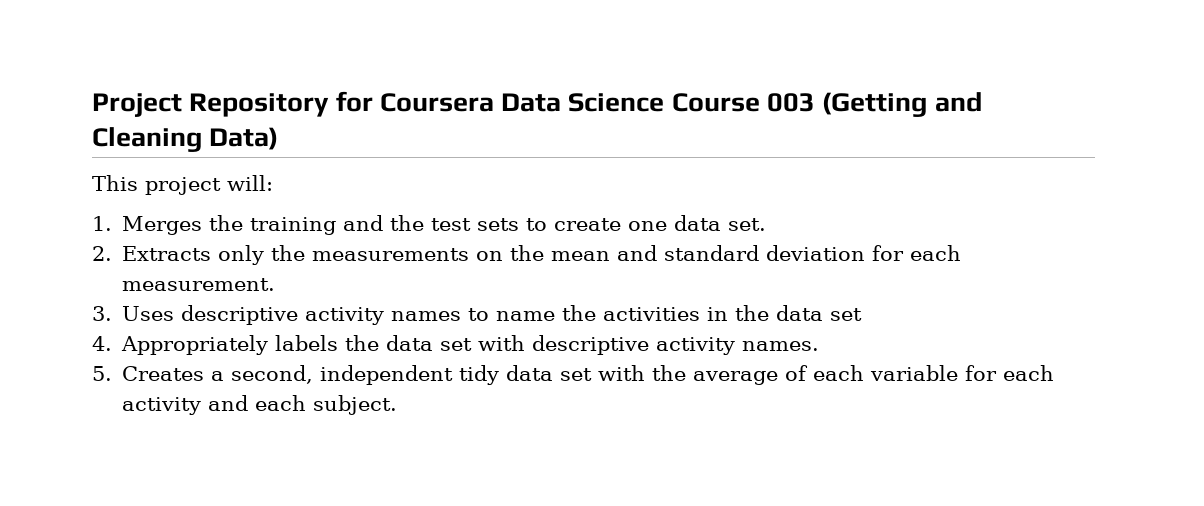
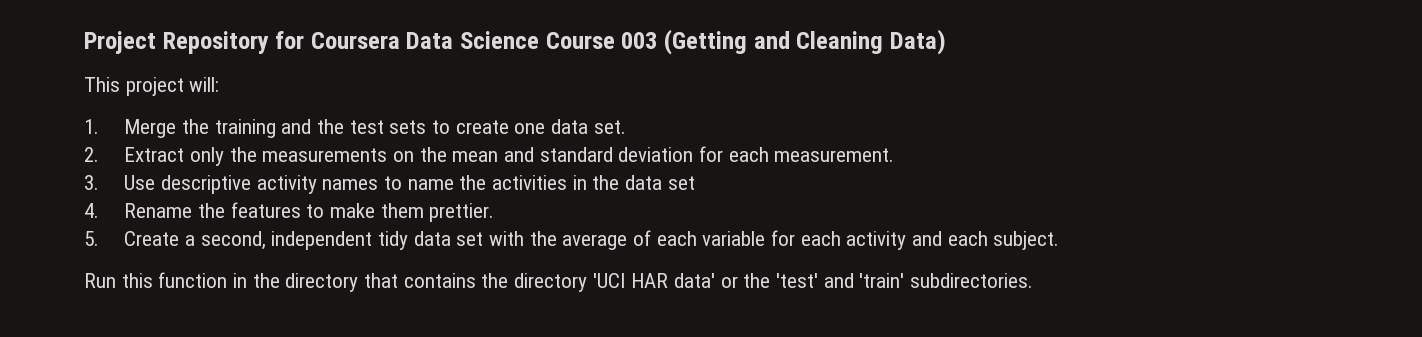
[122,216,203,235] Merges -> [124,119,177,138] Merge
[122,246,212,261] Extracts -> [124,147,185,162] Extract
[122,306,175,321] Uses -> [124,175,156,190] Use
[121,335,820,355] Appropriately labels the data set with descriptive activity names. -> [124,202,495,222] Rename the features to make them prettier.
[122,366,205,381] Creates -> [124,231,180,246] Create
(398, 405) none -> [84,272,1034,292] // Run this function in the directory that contains the directory 'UCI HAR data' or the 'test' and 'train' subdirectories.

